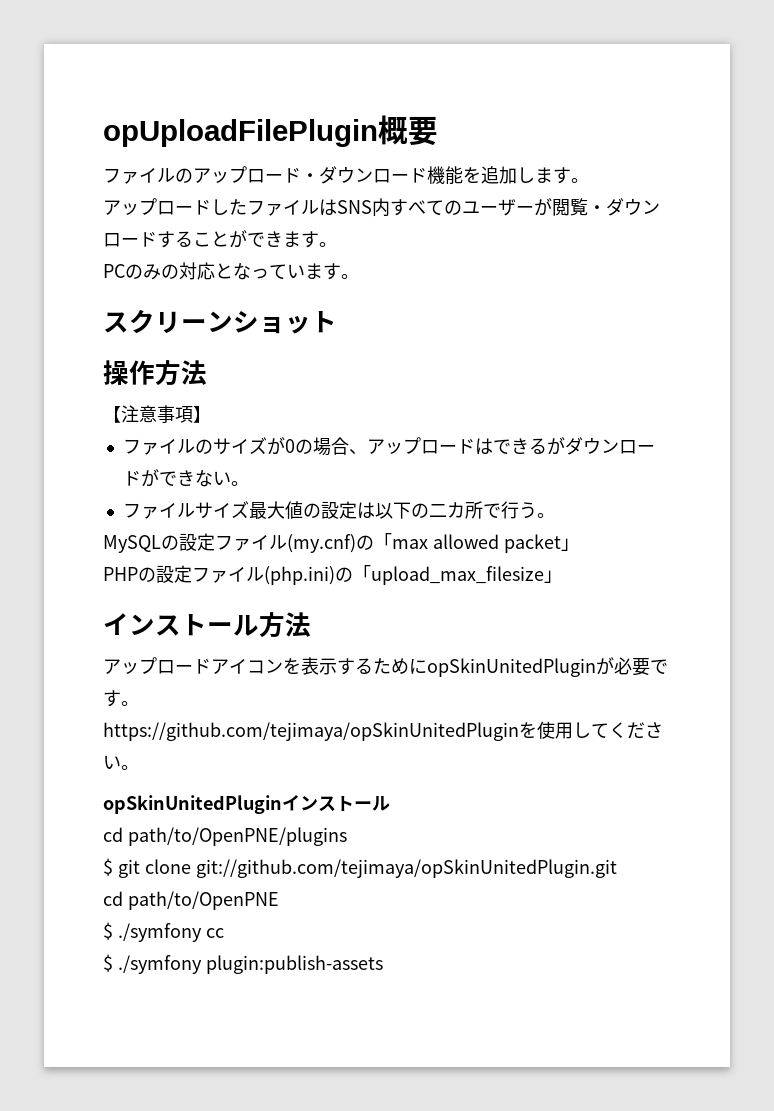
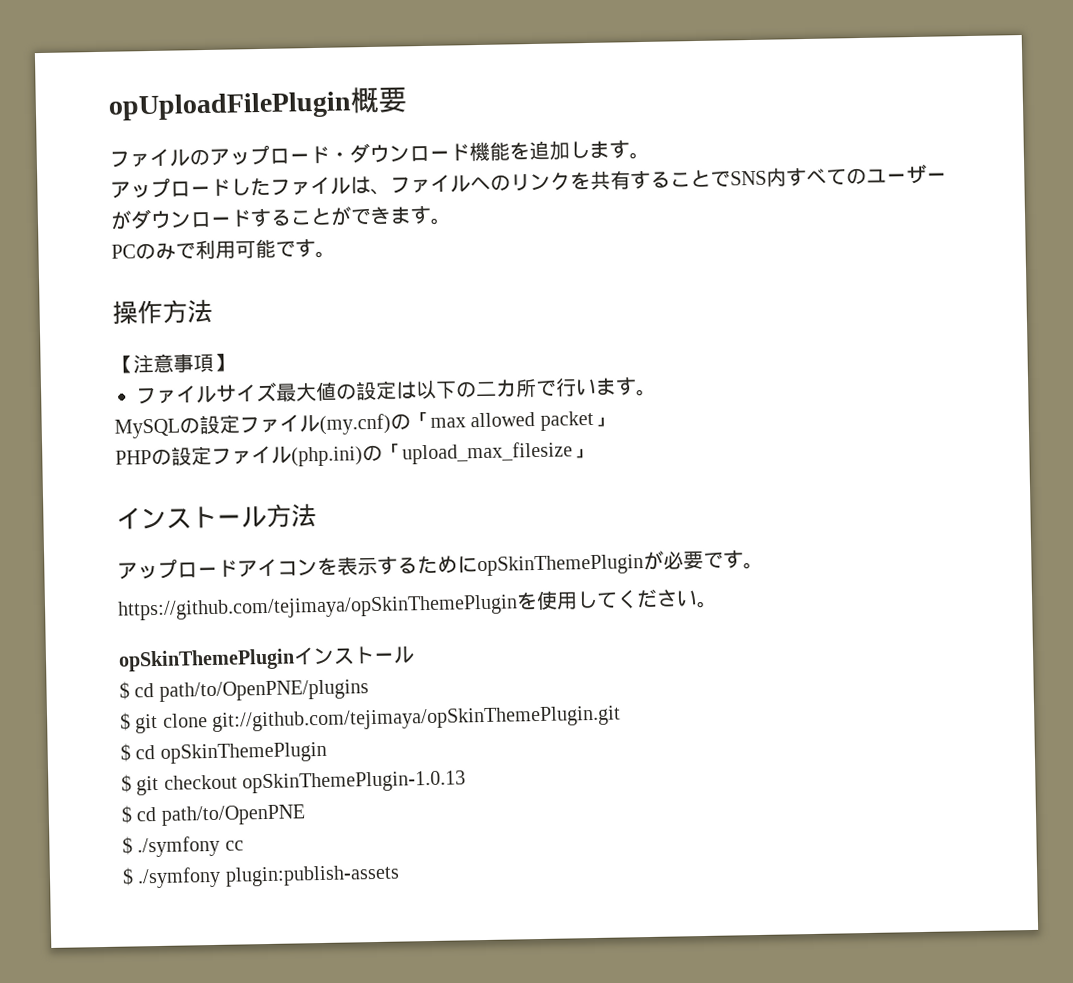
(337, 207) none -> [370,169,731,195] 、ファイルへのリンクを共有することで
[552,198,606,216] 閲覧・ -> (132, 220) none
[161,262,359,280] [103,309,337,334] の対応となっています。 // スクリーンショット -> [175,238,336,260] で利用可能です。
[122,437,655,456] [122,469,249,487] // ファイルのサイズが0の場合、アップロードはできるがダウンロードができない。 -> (234, 362) none
[518,502,537,519] う -> [575,377,637,396] います
[427,658,596,677] opSkinUnitedPlugin -> [477,554,644,577] opSkinThemePlugin
[103,722,519,741] https://github.com/tejimaya/opSkinUnitedPlugin -> [117,594,518,621] https://github.com/tejimaya/opSkinThemePlugin
[103,795,282,814] opSkinUnitedPlugin -> [118,648,295,672] opSkinThemePlugin
(390, 803) none -> [119,681,130,700] $
[195,859,617,878] git://github.com/tejimaya/opSkinUnitedPlugin.git // -> [212,705,622,732] [120,741,327,764] [121,770,467,796] [121,805,133,824] git://github.com/tejimaya/opSkinThemePlugin.git // $ cd opSkinThemePlugin // $ git checkout opSkinThemePlugin-1.0.13 // $

